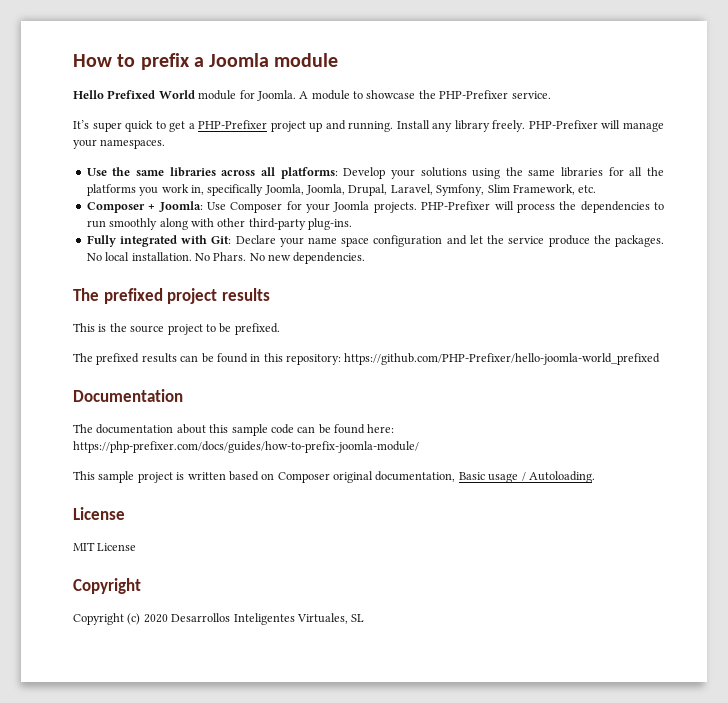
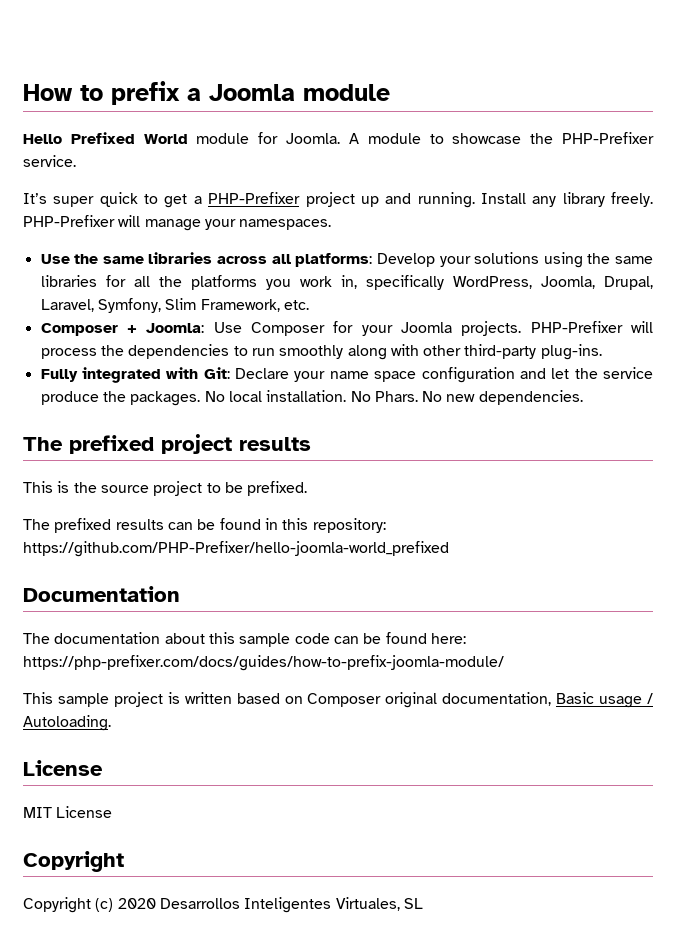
[264,184,304,195] Joomla, -> [452,276,532,289] WordPress,

